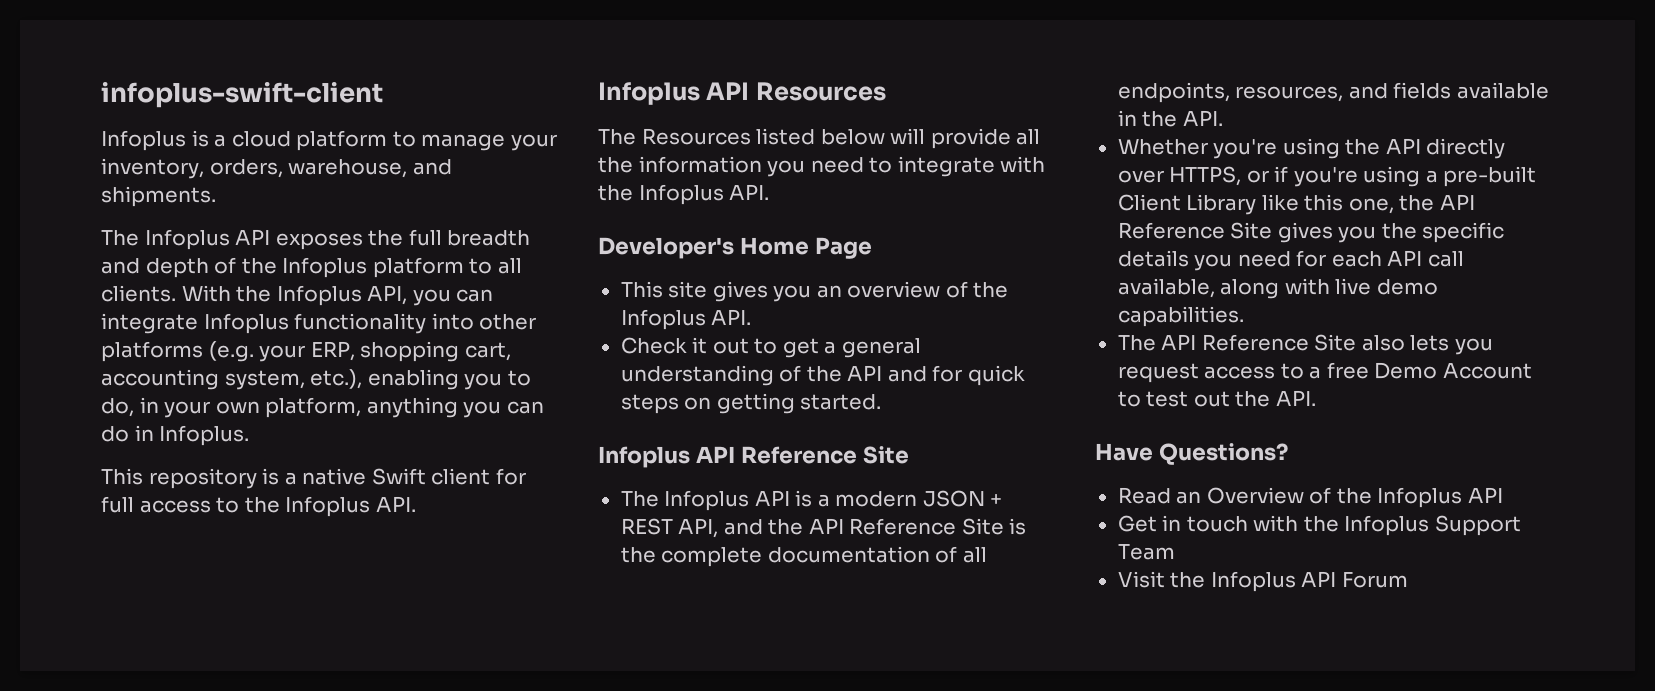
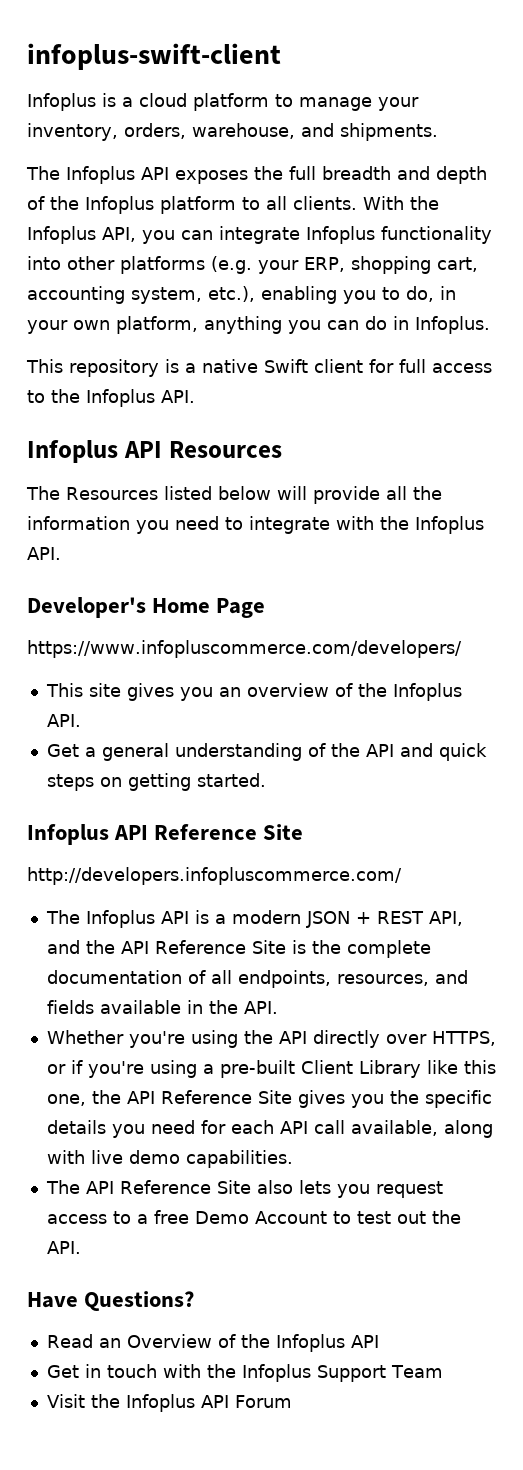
(872, 248) none -> [27,640,462,658] // https://www.infopluscommerce.com/developers/
[620,337,819,358] Check it out to get -> [46,744,79,757] Get
[932,365,963,382] for -> (433, 750) none
(909, 455) none -> [27,867,402,885] // http://developers.infopluscommerce.com/

